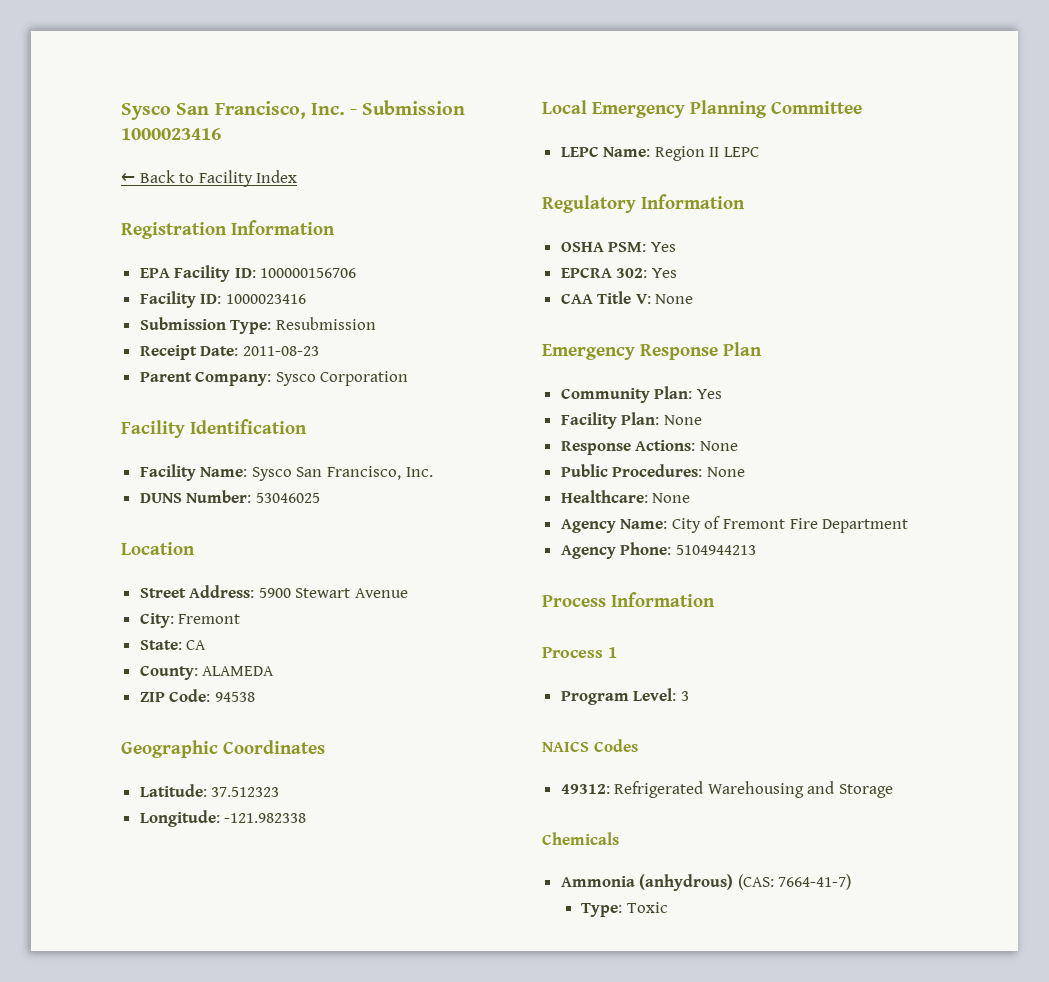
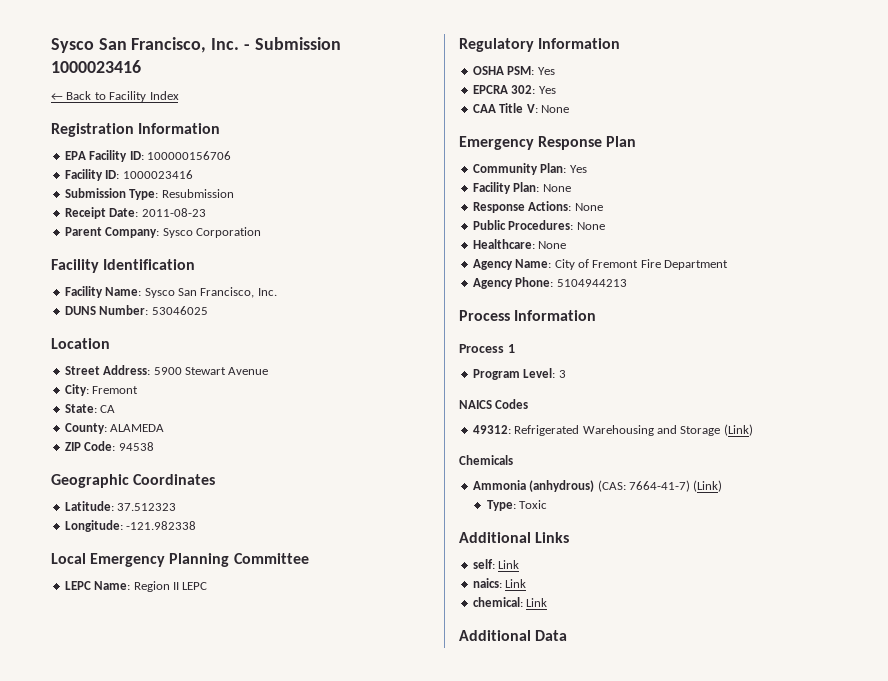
(894, 791) none -> [723,424,753,436] (Link)
(852, 882) none -> [693,480,723,492] (Link)
(669, 907) none -> [459,532,570,543] [472,559,520,569] [472,578,527,588] [472,597,548,607] [459,630,568,641] // Additional Links // self: Link // naics: Link // chemical: Link // Additional Data

